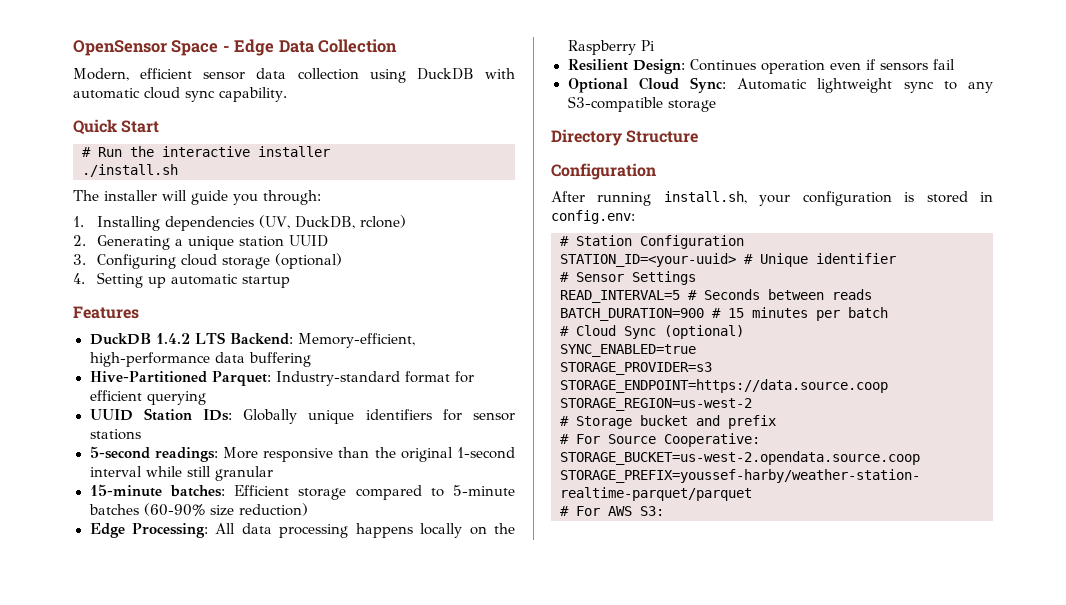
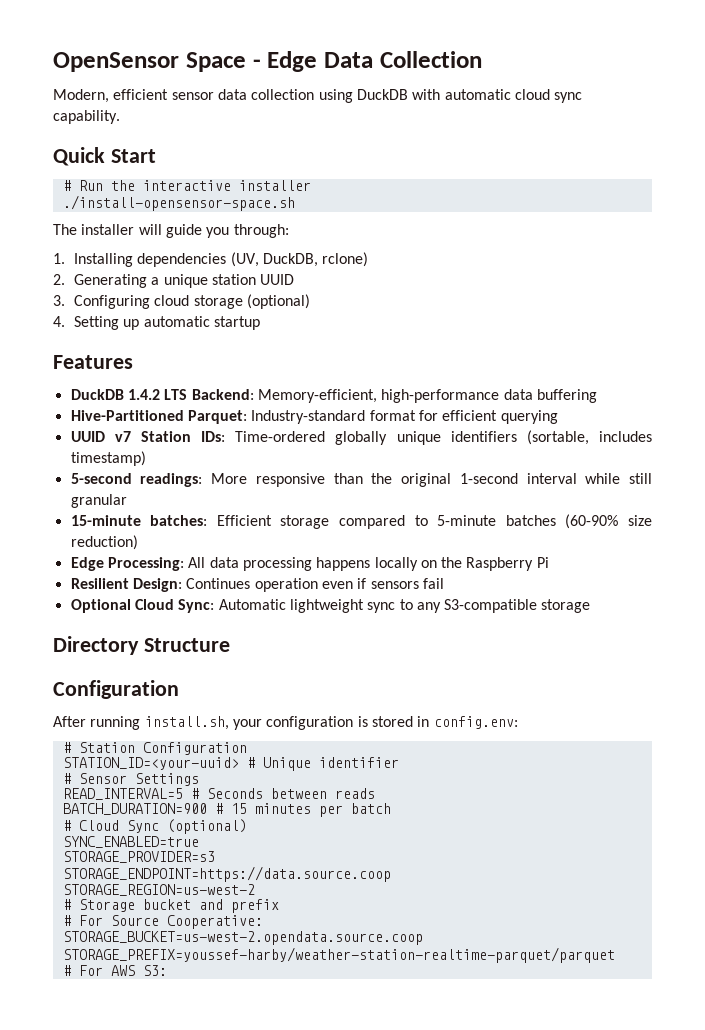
[82,164,178,177] ./install.sh -> [62,195,295,211] ./install-opensensor-space.sh
(133, 415) none -> [114,431,131,442] v7
[243,409,515,424] [89,429,141,440] Globally unique identifiers for sensor stations -> [235,430,652,445] [70,451,146,466] Time-ordered globally unique identifiers (sortable, includes timestamp)

